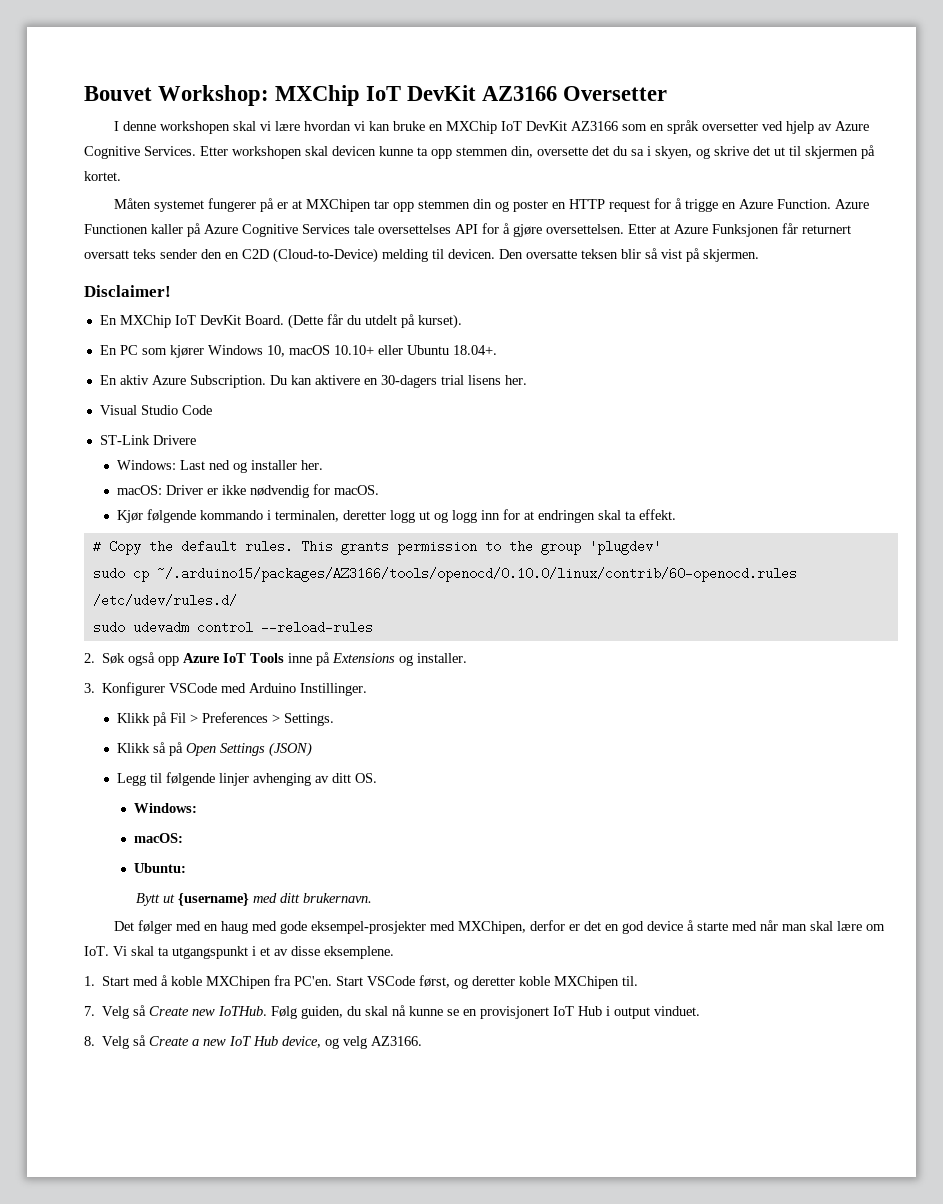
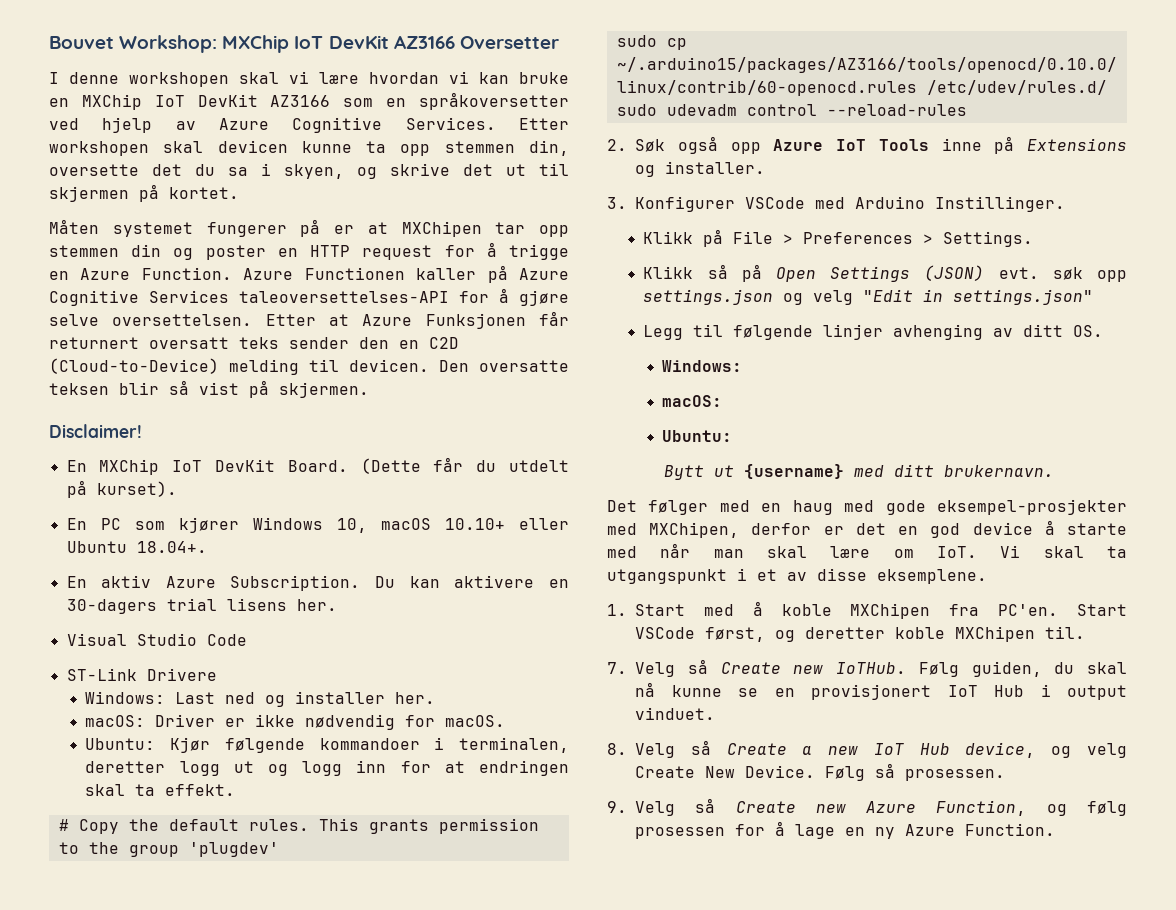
[666,120,758,134] språk oversetter -> [418,92,569,110] språkoversetter
[354,224,478,234] tale oversettelses API -> [239,291,449,303] taleoversettelses-API
(542, 230) none -> [49,314,99,326] selve
(380, 490) none -> [85,738,156,750] Ubuntu:
[200,510,264,520] kommando -> [319,738,420,750] kommandoer
[170,713,187,723] Fil -> [733,231,774,244] File
(313, 749) none -> [998,267,1127,282] [643,289,1094,305] evt. søk opp settings.json og velg "Edit in settings.json"
[371,1036,423,1046] AZ3166. -> [635,763,1005,781] [607,798,1127,816] [635,821,1055,839] Create New Device. Følg så prosessen. // 9. Velg så Create new Azure Function, og følg prosessen for å lage en ny Azure Function.

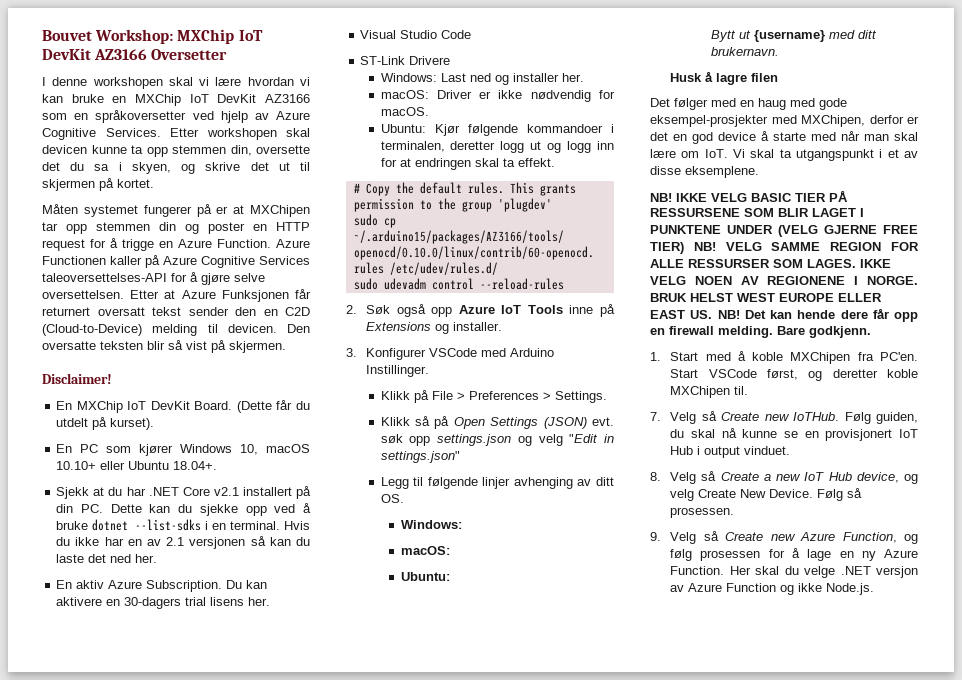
[239,337,279,349] teks -> [152,307,181,316] tekst
[49,383,109,395] teksen -> [100,341,143,350] teksten
(207, 547) none -> [56,486,311,499] [56,503,311,516] [56,519,310,531] [56,536,310,549] [56,554,158,563] // Sjekk at du har .NET Core v2.1 installert på din PC. Dette kan du sjekke opp ved å bruke dotnet --list-sdks i en terminal. Hvis du ikke har en av 2.1 versjonen så kan du laste det ned her.
(1054, 471) none -> [670,71,779,85] // Husk å lagre filen
(987, 576) none -> [650,190,848,202] [650,208,864,217] [650,225,918,237] [650,242,919,254] [650,259,891,268] [650,276,918,285] [650,293,882,302] [650,308,918,322] [650,326,871,338] // NB! IKKE VELG BASIC TIER PÅ RESSURSENE SOM BLIR LAGET I PUNKTENE UNDER (VELG GJERNE FREE TIER) NB! VELG SAMME REGION FOR ALLE RESSURSER SOM LAGES. IKKE VELG NOEN AV REGIONENE I NORGE. BRUK HELST WEST EUROPE ELLER EAST US. NB! Det kan hende dere får opp en firewall melding. Bare godkjenn.
(1055, 829) none -> [729,566,918,578] [670,583,875,595] Her skal du velge .NET versjon av Azure Function og ikke Node.js.

